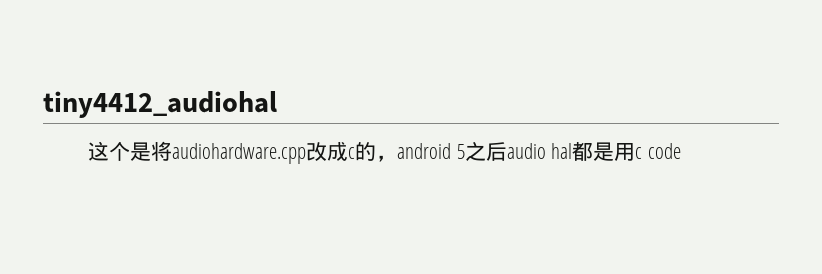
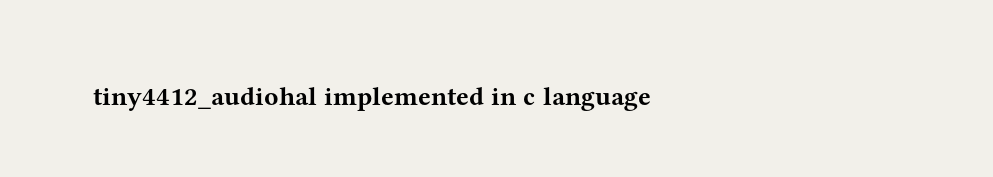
[87,141,681,164] // 这个是将audiohardware.cpp改成c的，android 5之后audio hal都是用c code -> [324,87,651,111] implemented in c language

